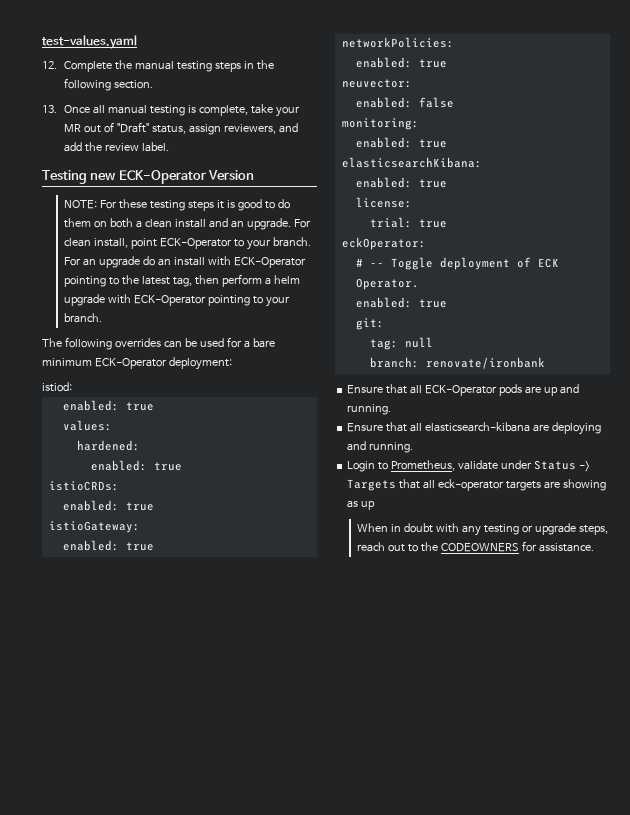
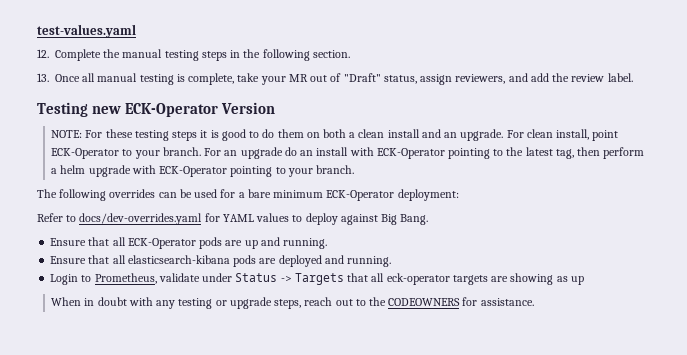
[42,382,72,392] [62,400,154,411] [62,420,112,431] [76,440,140,451] [90,460,182,471] [48,481,119,491] [62,500,154,511] [48,521,140,533] [62,540,154,551] [341,37,454,48] [355,57,447,68] [341,79,412,88] [355,97,454,108] [341,118,419,130] [355,137,447,148] [341,157,482,168] [355,177,447,188] [355,197,412,208] [369,217,447,228] [341,237,426,250] [355,257,559,270] [355,278,419,290] [355,297,447,308] [355,318,384,330] [369,337,433,350] [369,357,545,369] istiod: // enabled: true // values: // hardened: // enabled: true // istioCRDs: // enabled: true // istioGateway: // enabled: true // networkPolicies: // enabled: true // neuvector: // enabled: false // monitoring: // enabled: true // elasticsearchKibana: // enabled: true // license: // trial: true // eckOperator: // # -- Toggle deployment of ECK Operator. // enabled: true // git: // tag: null // branch: renovate/ironbank -> [37,213,429,225] Refer to docs/dev-overrides.yaml for YAML values to deploy against Big Bang.
[532,422,601,435] are deploying -> [233,255,322,267] pods are deployed

